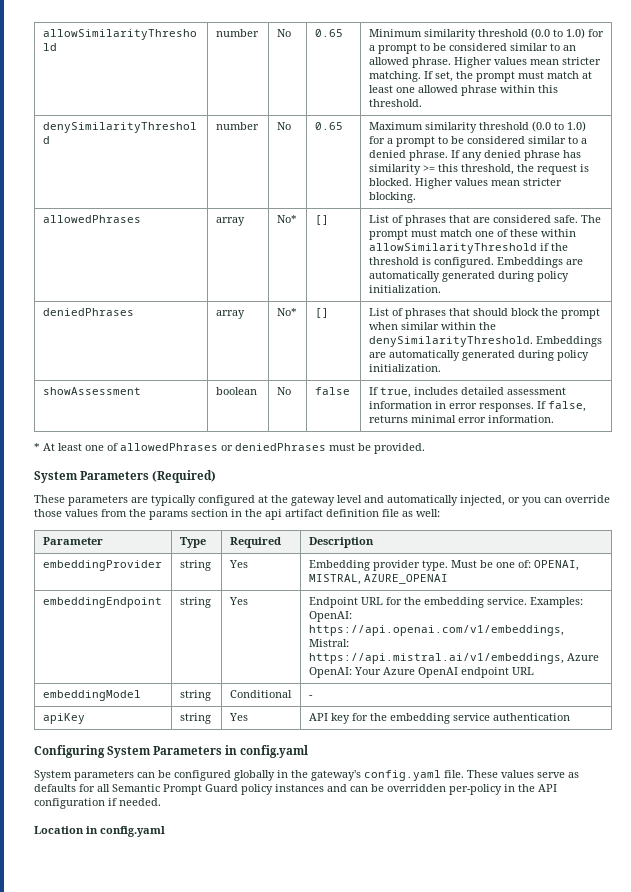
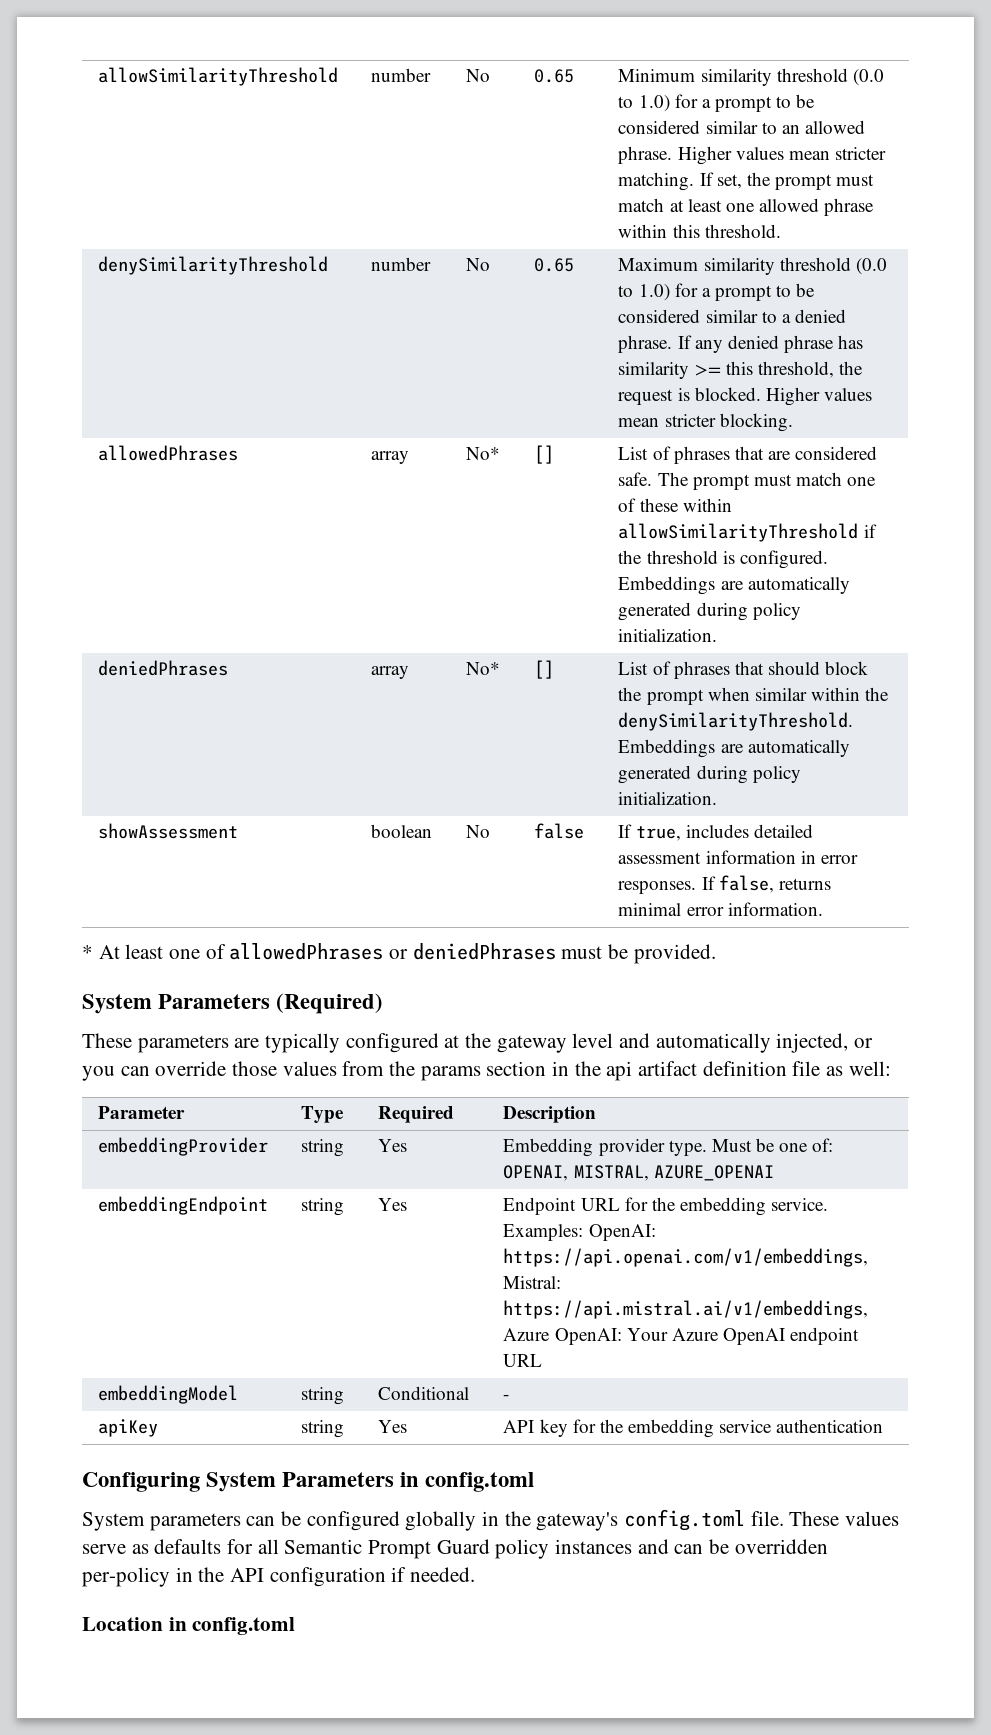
[240,745,309,758] config.yaml -> [425,1472,535,1492] config.toml
[364,770,441,781] config.yaml -> [624,1509,746,1531] config.toml
[100,826,165,837] config.yaml -> [192,1617,296,1635] config.toml

